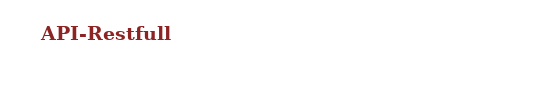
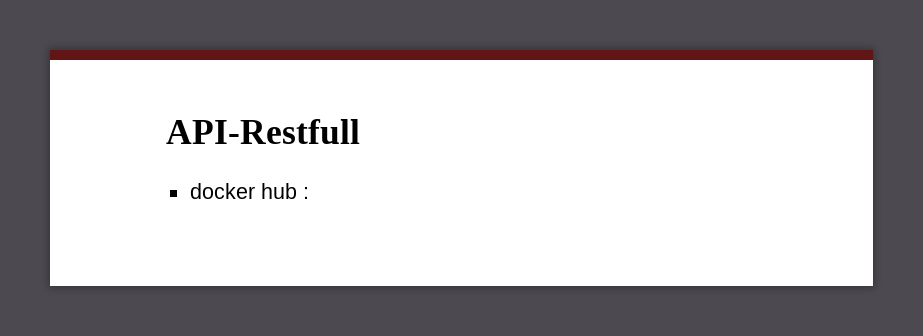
(171, 33) none -> [189,183,309,199] // docker hub :

